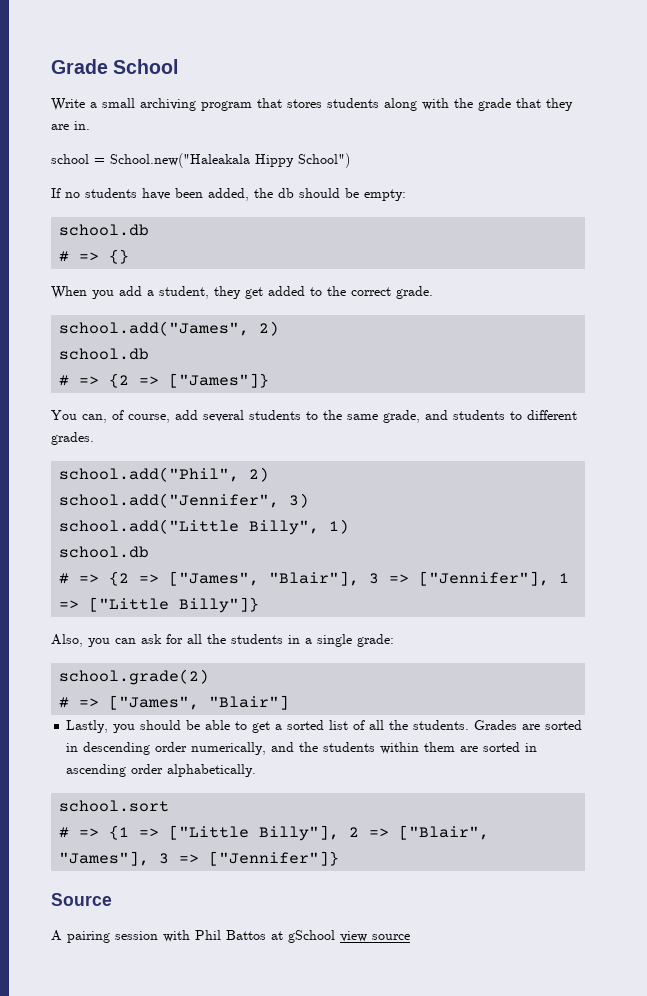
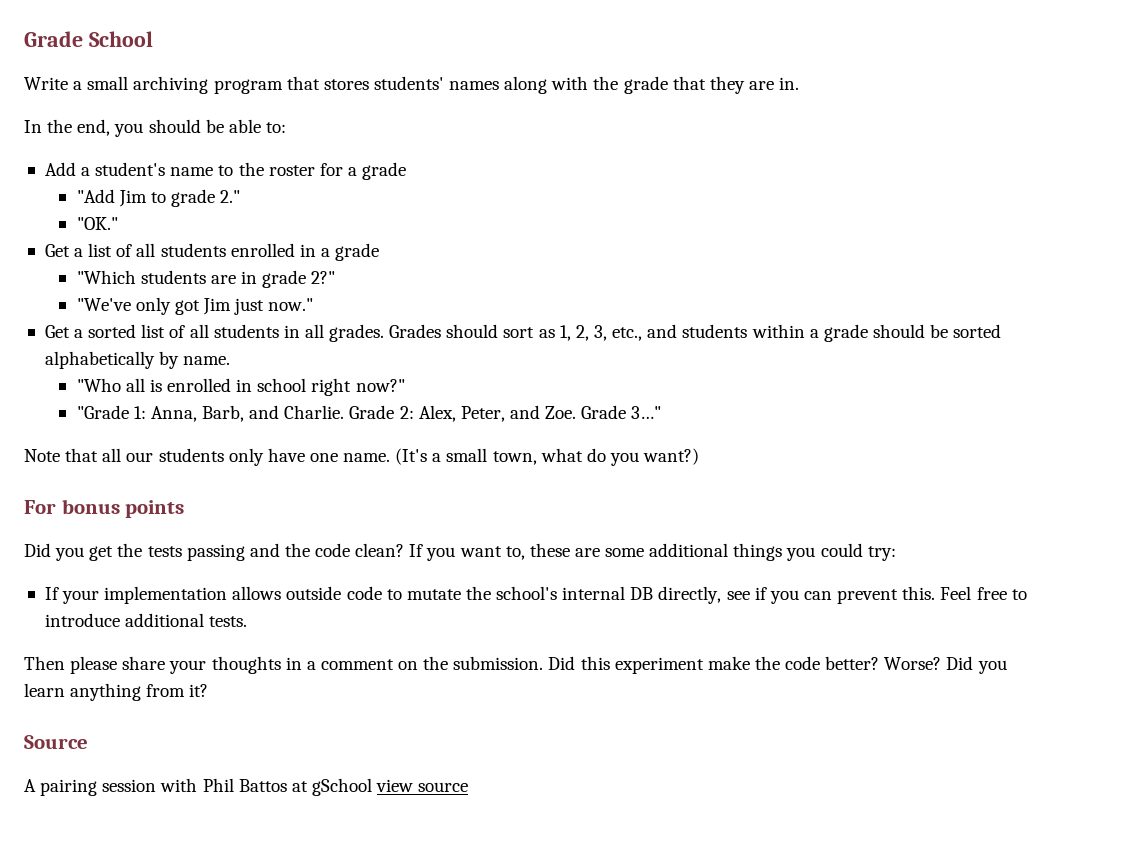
[327,98,379,108] students -> [373,76,500,90] students' names
[51,153,350,168] [51,188,406,201] [59,224,150,236] [59,249,130,264] [51,286,433,299] [59,321,280,336] [59,348,150,360] [59,373,270,388] [51,410,577,423] [51,432,94,445] [59,467,270,482] [59,493,310,508] [59,519,350,535] [59,546,150,558] [59,571,570,586] [59,597,260,613] [51,634,394,647] [59,669,210,685] [59,695,290,710] [66,720,271,733] school = School.new("Haleakala Hippy School") // If no students have been added, the db should be empty: // school.db // # => {} // When you add a student, they get added to the correct grade. // school.add("James", 2) // school.db // # => {2 => ["James"]} // You can, of course, add several students to the same grade, and students to different grades. // school.add("Phil", 2) // school.add("Jennifer", 3) // school.add("Little Billy", 1) // school.db // # => {2 => ["James", "Blair"], 3 => ["Jennifer"], 1 => ["Little Billy"]} // Also, you can ask for all the students in a single grade: // school.grade(2) // # => ["James", "Blair"] // Lastly, you should be able to get -> [24,119,286,137] [44,162,407,180] [76,189,241,207] [76,217,118,230] [44,243,380,261] [76,270,336,288] [76,297,314,315] [44,325,70,338] In the end, you should be able to: // Add a student's name to the roster for a grade // "Add Jim to grade 2." // "OK." // Get a list of all students enrolled in a grade // "Which students are in grade 2?" // "We've only got Jim just now." // Get
[389,720,583,730] [66,742,538,755] [66,764,257,777] [59,800,170,812] [59,825,490,841] [59,851,340,866] the students. Grades are sorted in descending order numerically, and the students within them are sorted in ascending order alphabetically. // school.sort // # => {1 => ["Little Billy"], 2 => ["Blair", "James"], 3 => ["Jennifer"]} -> [213,324,1002,342] [44,351,231,369] [76,378,405,396] [76,405,662,422] [24,448,700,466] [24,499,185,518] [24,543,896,561] [44,586,1027,604] [44,613,248,627] [24,656,1007,674] [24,683,209,701] students in all grades. Grades should sort as 1, 2, 3, etc., and students within a grade should be sorted alphabetically by name. // "Who all is enrolled in school right now?" // "Grade 1: Anna, Barb, and Charlie. Grade 2: Alex, Peter, and Zoe. Grade 3…" // Note that all our students only have one name. (It's a small town, what do you want?) // For bonus points // Did you get the tests passing and the code clean? If you want to, these are some additional things you could try: // If your implementation allows outside code to mutate the school's internal DB directly, see if you can prevent this. Feel free to introduce additional tests. // Then please share your thoughts in a comment on the submission. Did this experiment make the code better? Worse? Did you learn anything from it?

